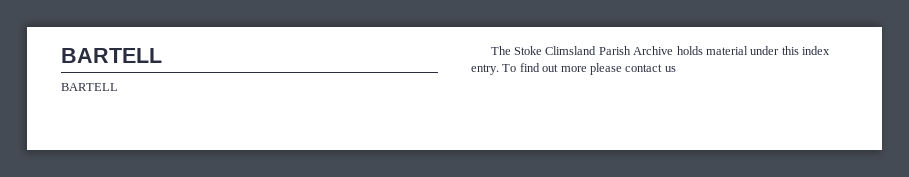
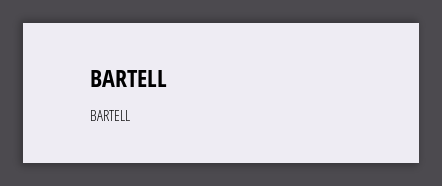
[490,46,831,55] [471,63,676,75] // The Stoke Climsland Parish Archive holds material under this index entry. To find out more please contact us -> (130, 115) none

